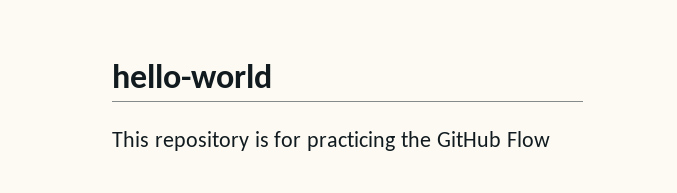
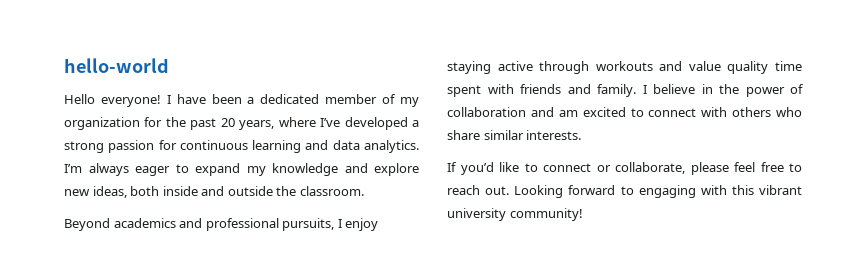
[112,131,550,151] This repository is for practicing the GitHub Flow -> [64,94,420,107] [64,117,419,130] [64,140,419,153] [64,163,419,176] [64,186,364,198] [64,218,379,231] [447,61,802,74] [447,84,804,97] [447,107,802,117] [447,130,582,140] [447,162,802,175] [447,185,802,198] [447,208,583,221] Hello everyone! I have been a dedicated member of my organization for the past 20 years, where I’ve developed a strong passion for continuous learning and data analytics. I’m always eager to expand my knowledge and explore new ideas, both inside and outside the classroom. // Beyond academics and professional pursuits, I enjoy staying active through workouts and value quality time spent with friends and family. I believe in the power of collaboration and am excited to connect with others who share similar interests. // If you’d like to connect or collaborate, please feel free to reach out. Looking forward to engaging with this vibrant university community!

